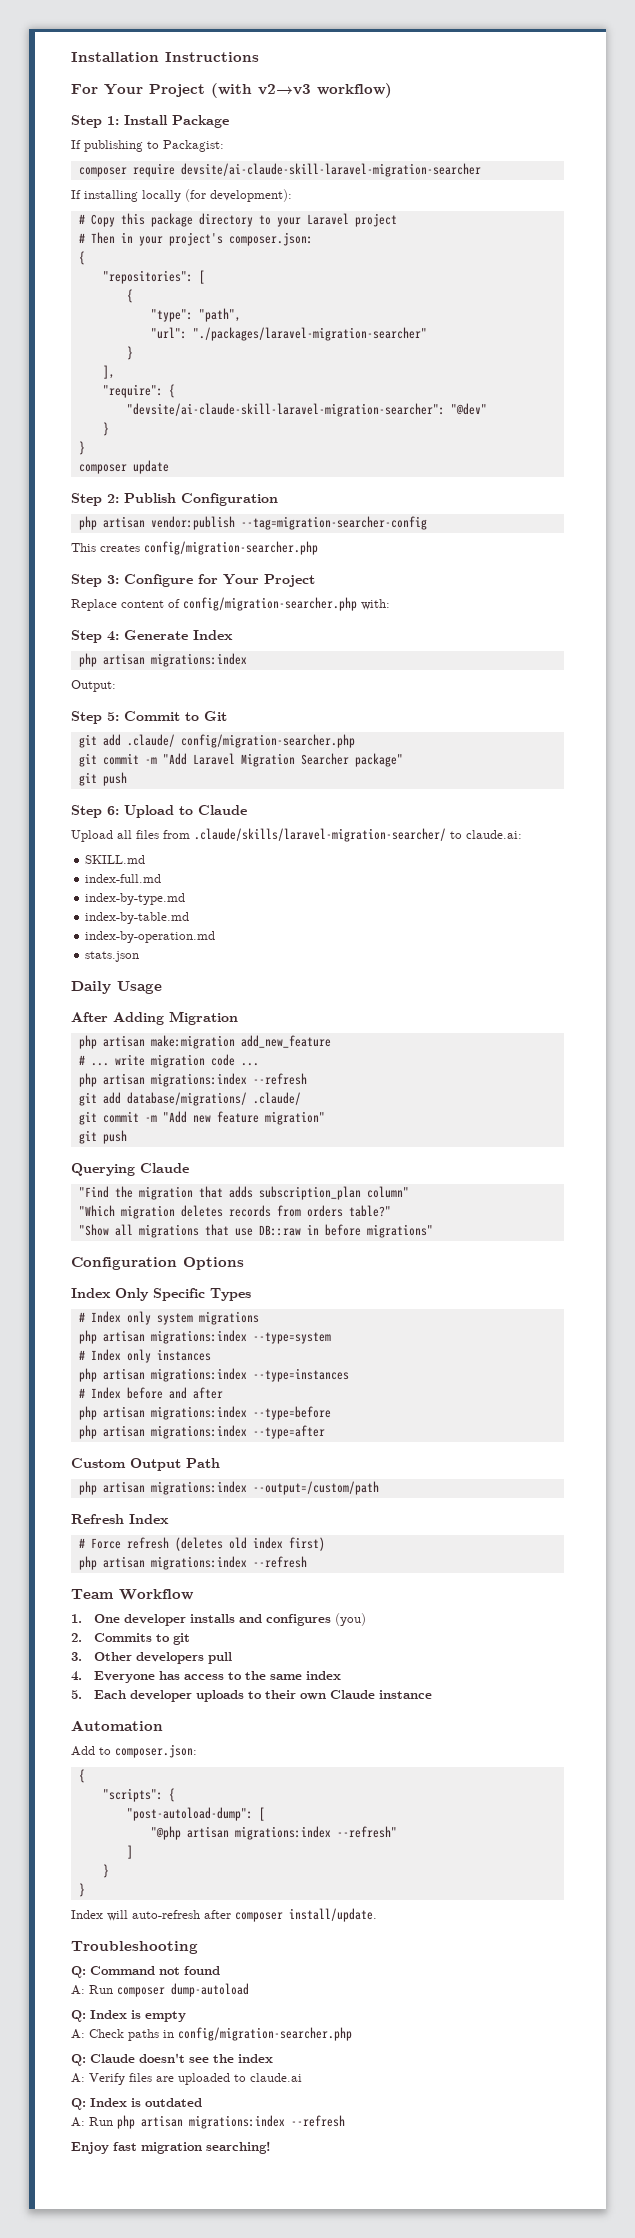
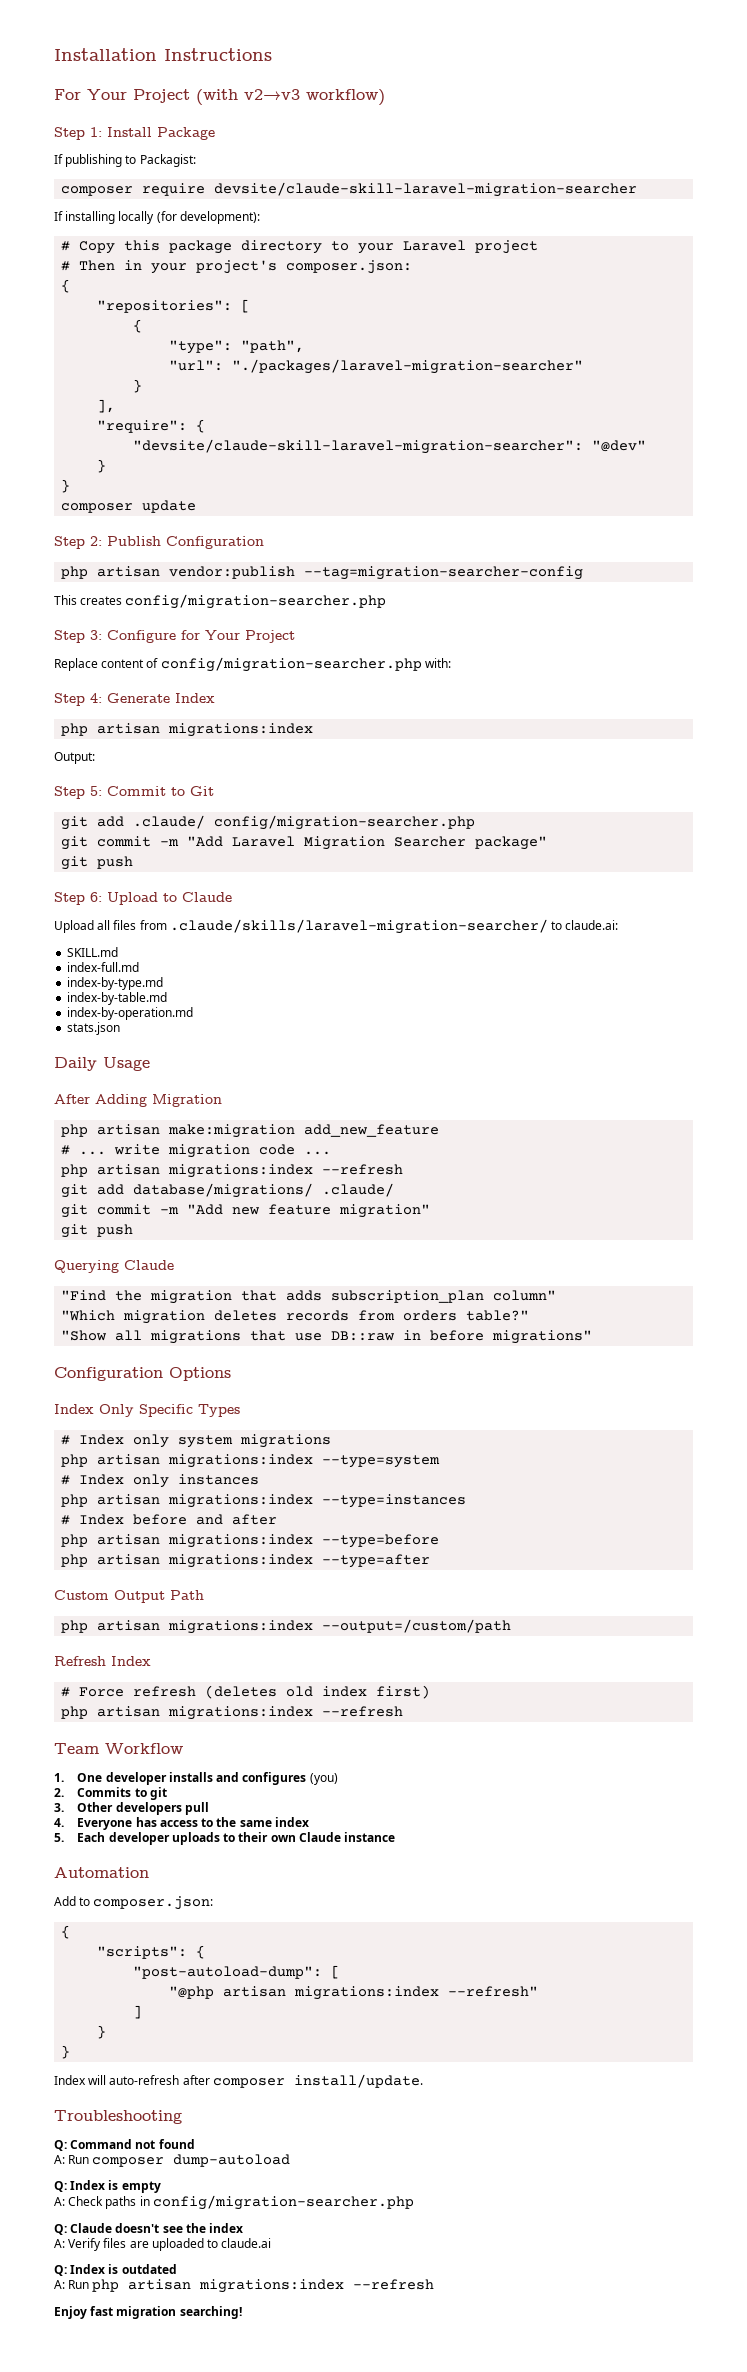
[180,163,481,177] devsite/ai-claude-skill-laravel-migration-searcher -> [214,182,638,197] devsite/claude-skill-laravel-migration-searcher
[126,403,445,417] "devsite/ai-claude-skill-laravel-migration-searcher": -> [133,439,584,454] "devsite/claude-skill-laravel-migration-searcher":

